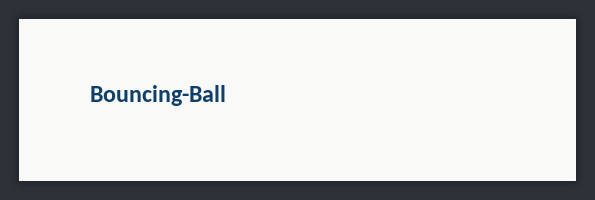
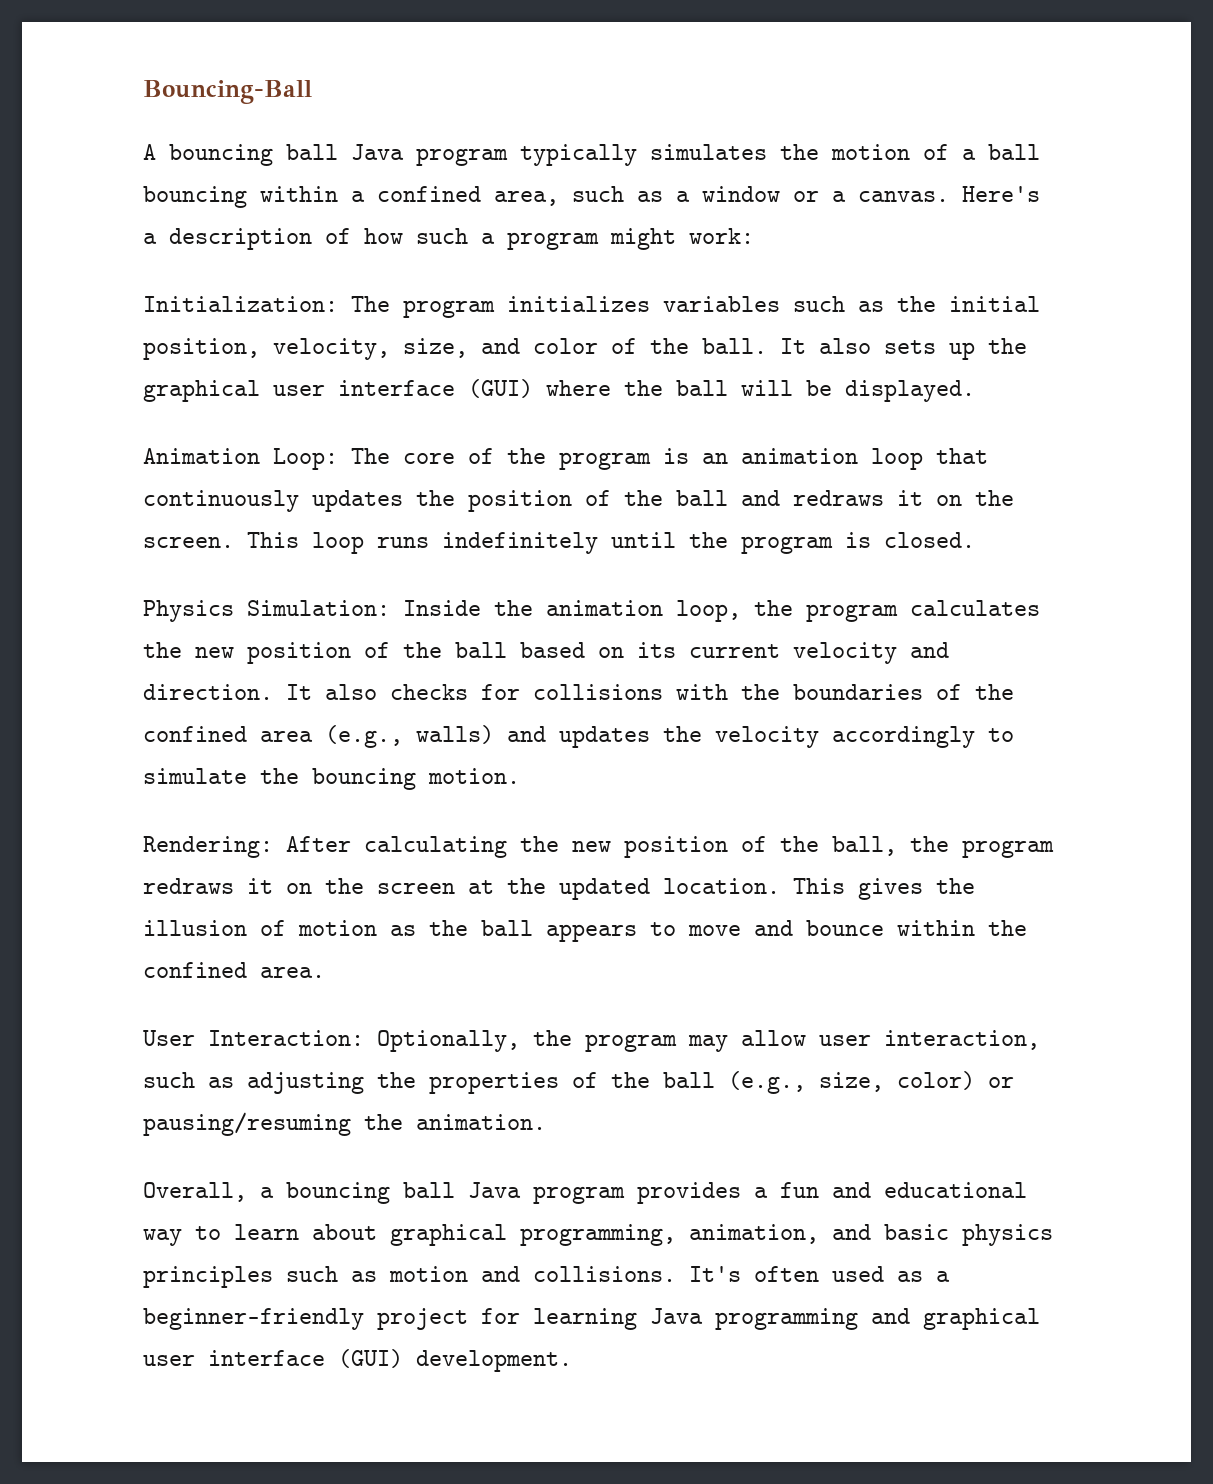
(226, 95) none -> [143,144,1040,166] [143,186,1040,208] [143,228,754,250] [143,296,1040,318] [143,338,1027,360] [143,379,975,402] [143,448,988,470] [143,490,1014,512] [143,532,975,554] [143,600,1040,622] [143,642,949,664] [143,684,1014,700] [143,725,1014,748] [143,768,520,790] [143,836,1054,858] [143,878,975,900] [143,920,1027,942] [143,962,325,978] [143,1030,1040,1052] [143,1071,1014,1094] [143,1112,546,1136] [143,1182,1027,1204] [143,1224,1053,1246] [143,1266,950,1288] [143,1308,1040,1330] [143,1349,572,1372] // A bouncing ball Java program typically simulates the motion of a ball bouncing within a confined area, such as a window or a canvas. Here's a description of how such a program might work: // Initialization: The program initializes variables such as the initial position, velocity, size, and color of the ball. It also sets up the graphical user interface (GUI) where the ball will be displayed. // Animation Loop: The core of the program is an animation loop that continuously updates the position of the ball and redraws it on the screen. This loop runs indefinitely until the program is closed. // Physics Simulation: Inside the animation loop, the program calculates the new position of the ball based on its current velocity and direction. It also checks for collisions with the boundaries of the confined area (e.g., walls) and updates the velocity accordingly to simulate the bouncing motion. // Rendering: After calculating the new position of the ball, the program redraws it on the screen at the updated location. This gives the illusion of motion as the ball appears to move and bounce within the confined area. // User Interaction: Optionally, the program may allow user interaction, such as adjusting the properties of the ball (e.g., size, color) or pausing/resuming the animation. // Overall, a bouncing ball Java program provides a fun and educational way to learn about graphical programming, animation, and basic physics principles such as motion and collisions. It's often used as a beginner-friendly project for learning Java programming and graphical user interface (GUI) development.

